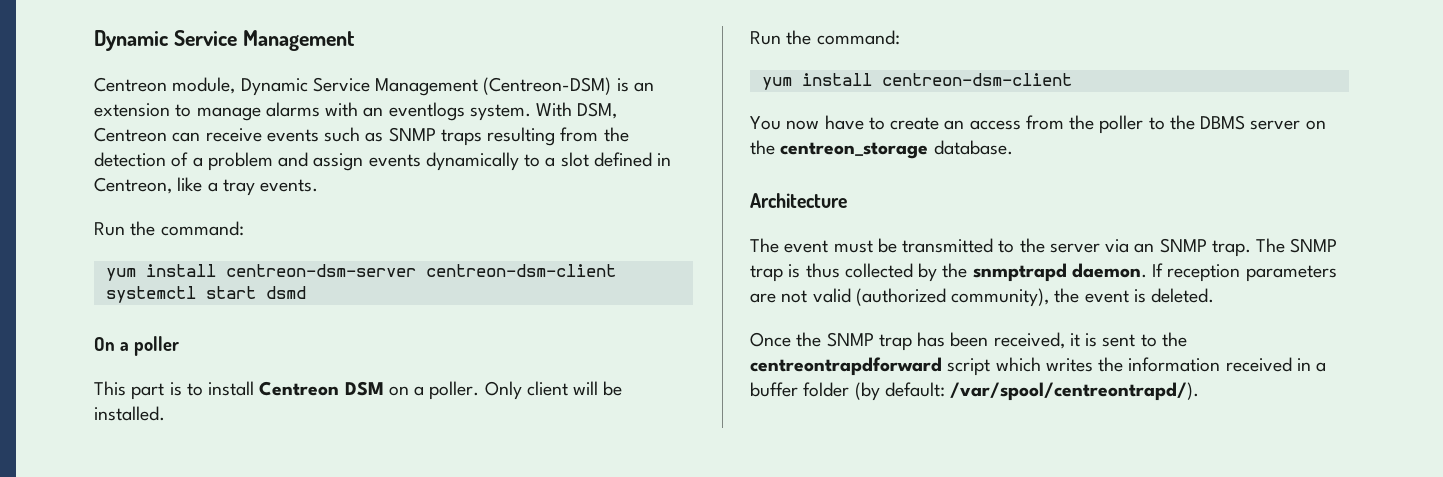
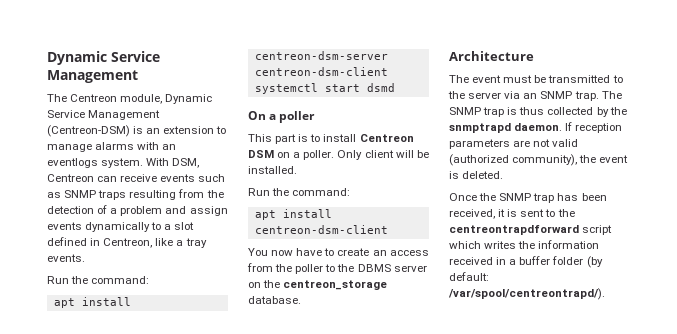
(355, 40) none -> [47,94,67,102] The
[105,268,136,281] yum -> [53,298,75,308] apt
[761,77,792,90] yum -> [254,210,276,220] apt

